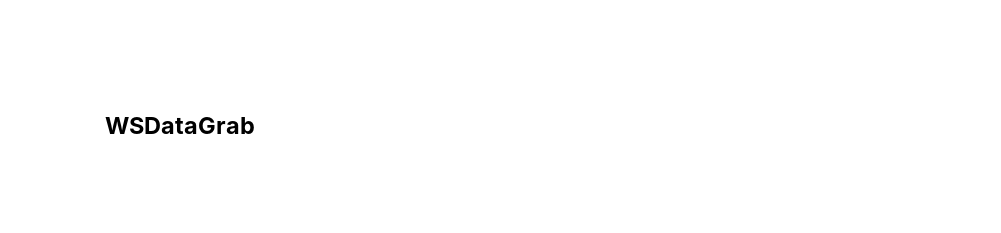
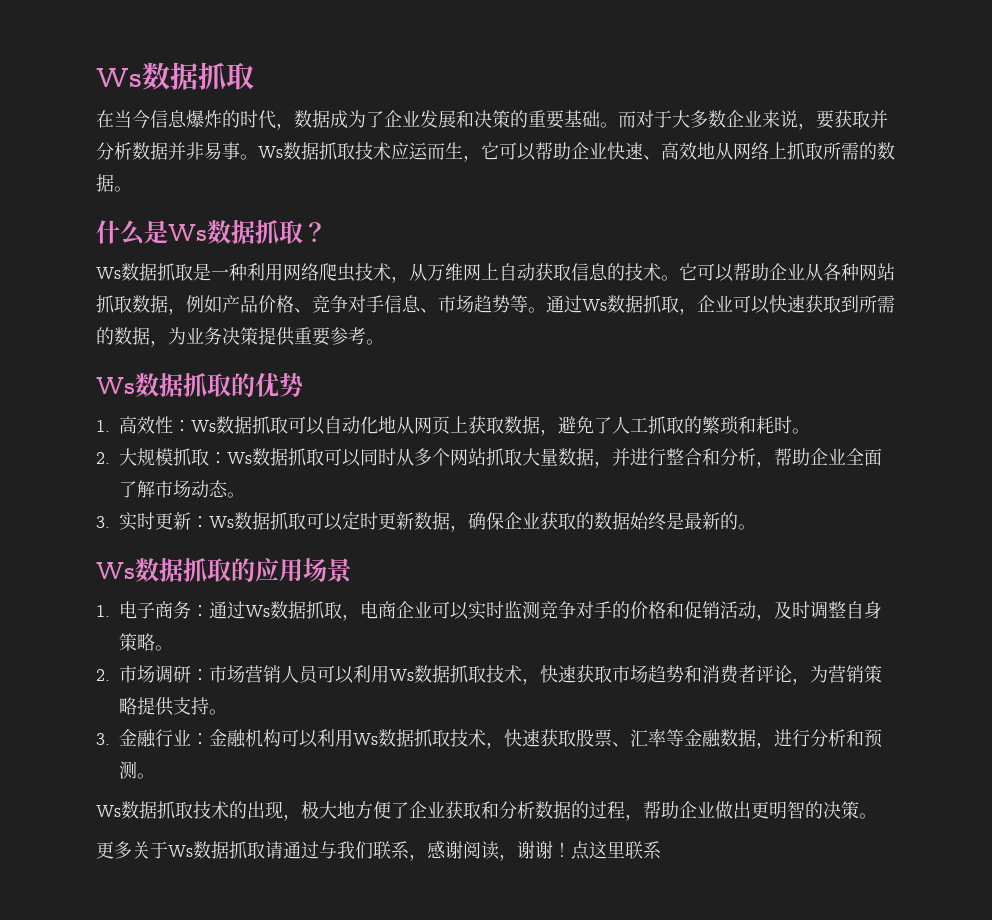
[105,117,255,134] WSDataGrab -> [96,62,254,90] [96,110,888,130] [96,142,895,162] [96,174,132,192] [96,220,327,246] [96,263,895,283] [96,295,895,315] [96,327,384,347] [96,373,303,397] [96,416,810,436] [96,448,882,468] [119,480,245,498] [96,511,756,532] [96,558,352,583] [96,601,882,621] [119,633,173,651] [96,665,882,685] [119,697,227,716] [96,729,882,749] [119,761,155,779] [96,800,877,821] [96,841,661,861] Ws数据抓取 // 在当今信息爆炸的时代，数据成为了企业发展和决策的重要基础。而对于大多数企业来说，要获取并分析数据并非易事。Ws数据抓取技术应运而生，它可以帮助企业快速、高效地从网络上抓取所需的数据。 // 什么是Ws数据抓取？ // Ws数据抓取是一种利用网络爬虫技术，从万维网上自动获取信息的技术。它可以帮助企业从各种网站抓取数据，例如产品价格、竞争对手信息、市场趋势等。通过Ws数据抓取，企业可以快速获取到所需的数据，为业务决策提供重要参考。 // Ws数据抓取的优势 // 1.高效性：Ws数据抓取可以自动化地从网页上获取数据，避免了人工抓取的繁琐和耗时。 // 2.大规模抓取：Ws数据抓取可以同时从多个网站抓取大量数据，并进行整合和分析，帮助企业全面了解市场动态。 // 3.实时更新：Ws数据抓取可以定时更新数据，确保企业获取的数据始终是最新的。 // Ws数据抓取的应用场景 // 1.电子商务：通过Ws数据抓取，电商企业可以实时监测竞争对手的价格和促销活动，及时调整自身策略。 // 2.市场调研：市场营销人员可以利用Ws数据抓取技术，快速获取市场趋势和消费者评论，为营销策略提供支持。 // 3.金融行业：金融机构可以利用Ws数据抓取技术，快速获取股票、汇率等金融数据，进行分析和预测。 // Ws数据抓取技术的出现，极大地方便了企业获取和分析数据的过程，帮助企业做出更明智的决策。 // 更多关于Ws数据抓取请通过与我们联系，感谢阅读，谢谢！点这里联系

